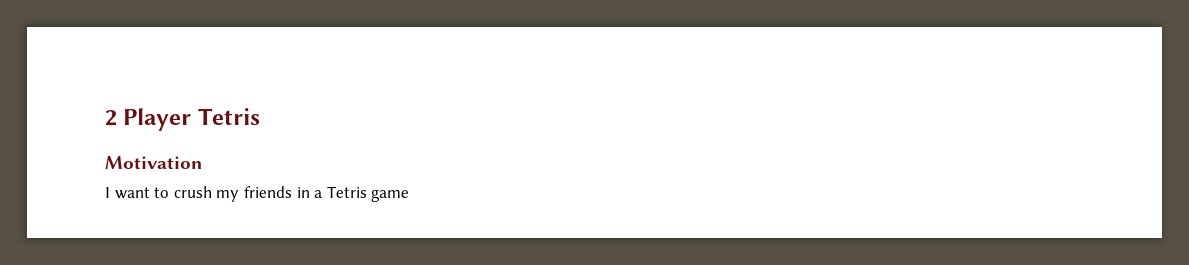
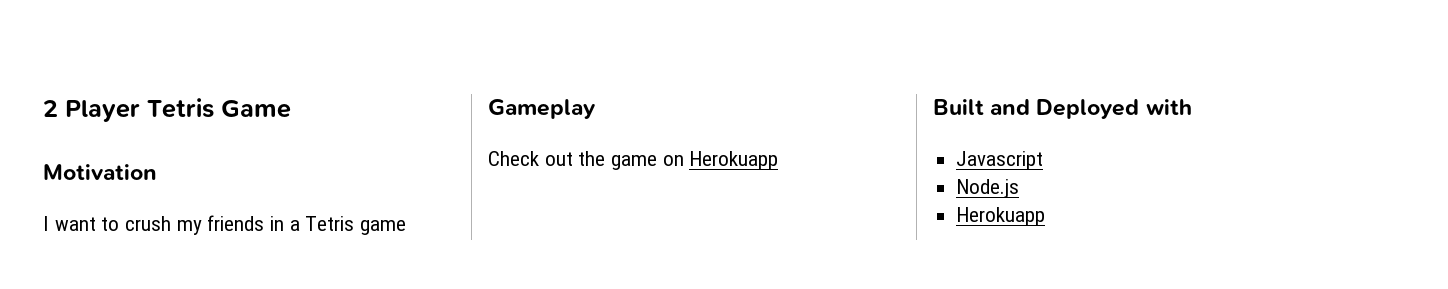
(260, 116) none -> [221,100,291,118] Game
(410, 195) none -> [488,99,596,119] [488,151,779,170] [933,99,1192,119] [956,151,1044,170] [956,179,1020,198] [956,207,1046,226] // Gameplay // Check out the game on Herokuapp // Built and Deployed with // Javascript // Node.js // Herokuapp

